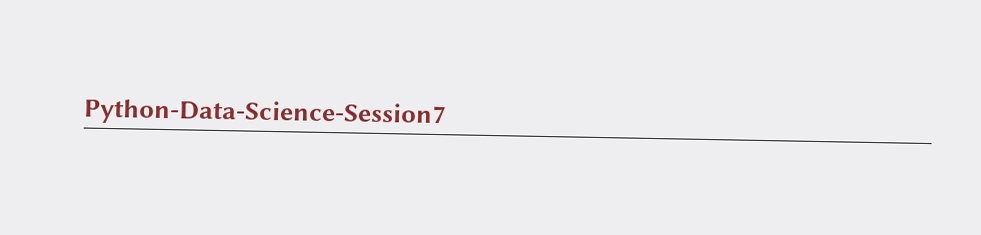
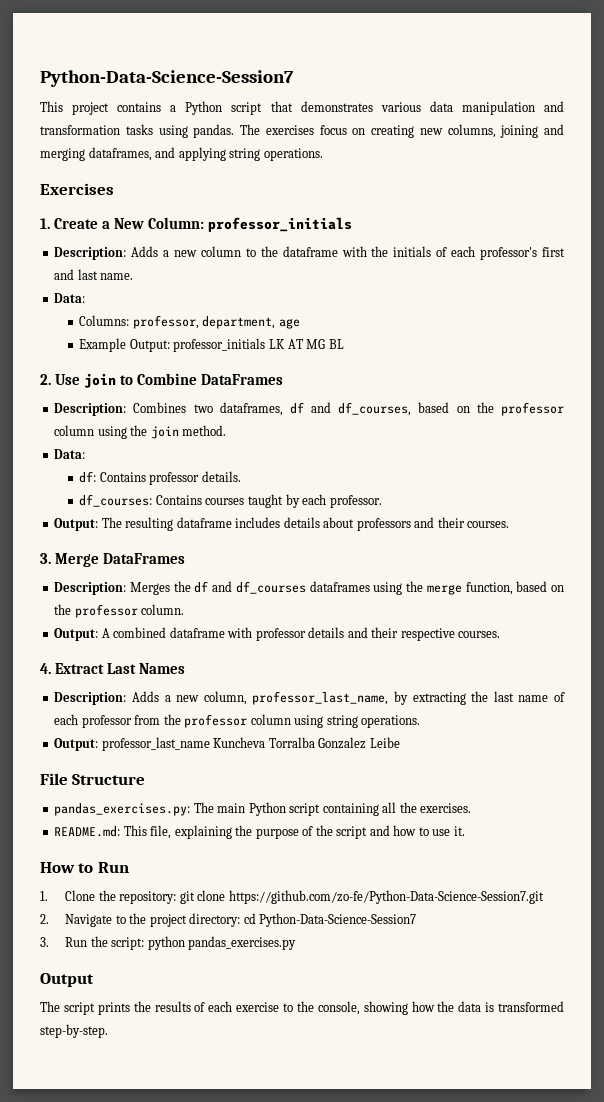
[83,97,447,130] Python-Data-Science-Session7 -> [40,70,294,87] [40,101,564,115] [40,124,564,138] [40,147,323,161] [40,183,114,195] [40,217,352,232] [54,246,565,260] [54,269,134,280] [54,293,86,303] [79,315,300,329] [79,338,344,352] [40,373,283,388] [54,402,564,416] [54,425,227,439] [54,449,86,459] [79,471,241,485] [79,494,382,508] [54,517,510,531] [40,553,185,567] [54,581,565,595] [54,604,185,618] [54,627,501,641] [40,663,185,674] [54,691,565,705] [54,714,421,728] [54,737,400,751] [40,773,146,785] [54,802,472,816] [54,825,465,839] [40,862,129,873] [40,890,544,904] [40,913,417,927] [40,936,297,950] [40,973,94,987] [40,1001,564,1015] [40,1024,108,1038] Python-Data-Science-Session7 // This project contains a Python script that demonstrates various data manipulation and transformation tasks using pandas. The exercises focus on creating new columns, joining and merging dataframes, and applying string operations. // Exercises // 1. Create a New Column: professor_initials // Description: Adds a new column to the dataframe with the initials of each professor's first and last name. // Data: // Columns: professor, department, age // Example Output: professor_initials LK AT MG BL // 2. Use join to Combine DataFrames // Description: Combines two dataframes, df and df_courses, based on the professor column using the join method. // Data: // df: Contains professor details. // df_courses: Contains courses taught by each professor. // Output: The resulting dataframe includes details about professors and their courses. // 3. Merge DataFrames // Description: Merges the df and df_courses dataframes using the merge function, based on the professor column. // Output: A combined dataframe with professor details and their respective courses. // 4. Extract Last Names // Description: Adds a new column, professor_last_name, by extracting the last name of each professor from the professor column using string operations. // Output: professor_last_name Kuncheva Torralba Gonzalez Leibe // File Structure // pandas_exercises.py: The main Python script containing all the exercises. // README.md: This file, explaining the purpose of the script and how to use it. // How to Run // 1. Clone the repository: git clone https://github.com/zo-fe/Python-Data-Science-Session7.git // 2. Navigate to the project directory: cd Python-Data-Science-Session7 // 3. Run the script: python pandas_exercises.py // Output // The script prints the results of each exercise to the console, showing how the data is transformed step-by-step.

